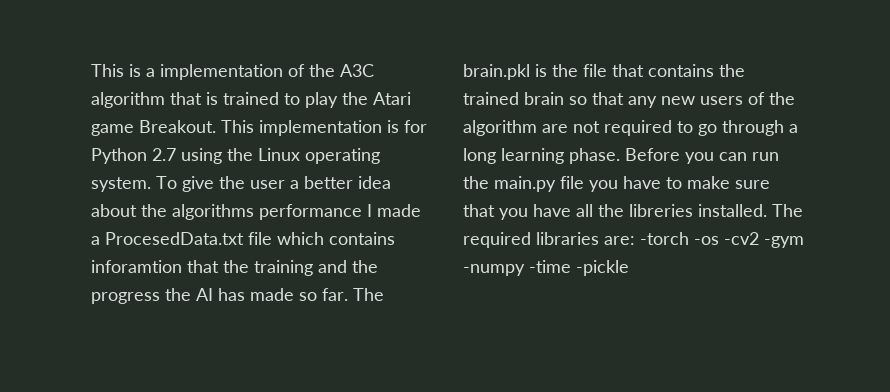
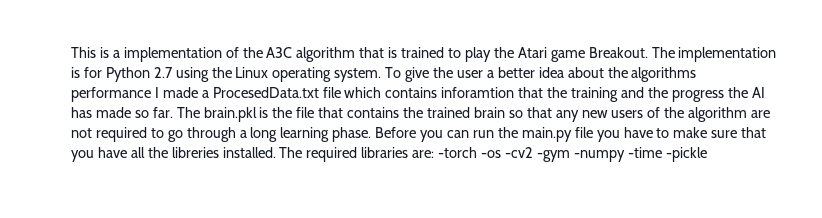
[221,120,254,133] This -> [651,47,675,58] The

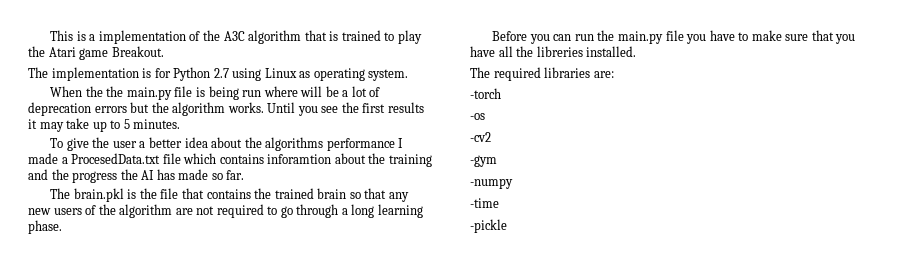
(648, 52) none -> (164, 51) //
[211,67,269,78] the Linux -> [264,68,311,78] Linux as
(382, 75) none -> [50,86,381,100] [28,102,424,116] [28,118,181,132] // When the the main.py file is being run where will be a lot of deprecation errors but the algorithm works. Until you see the first results it may take up to 5 minutes. //
[518,87,544,98] that -> [334,153,366,164] about
(173, 112) none -> (245, 175) //
(372, 134) none -> (62, 227) //
(276, 152) none -> (637, 51) //
(435, 154) none -> (614, 74) //
(478, 152) none -> (501, 93) //
(502, 154) none -> (485, 116) //
(533, 152) none -> (491, 137) //
(570, 156) none -> (497, 161) //
(625, 156) none -> (513, 183) //
(662, 152) none -> (499, 203) //

